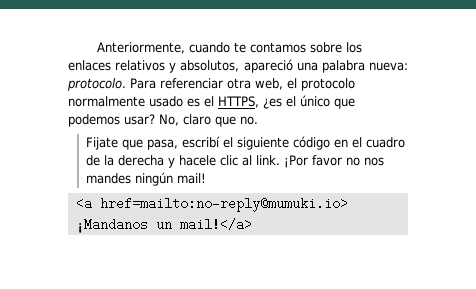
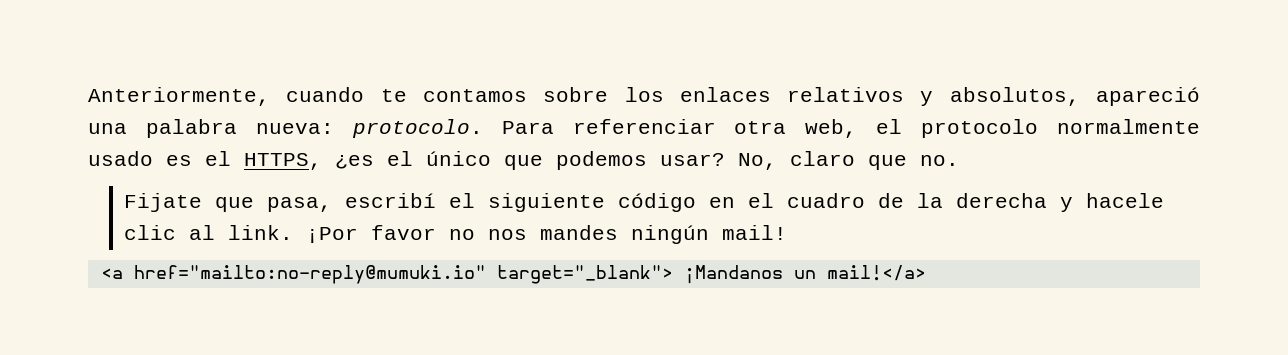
[99,197,348,212] href=mailto:no-reply@mumuki.io> -> [133,265,673,284] href="mailto:no-reply@mumuki.io" target="_blank">

